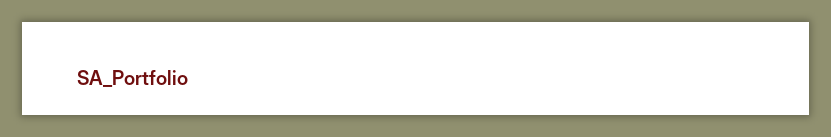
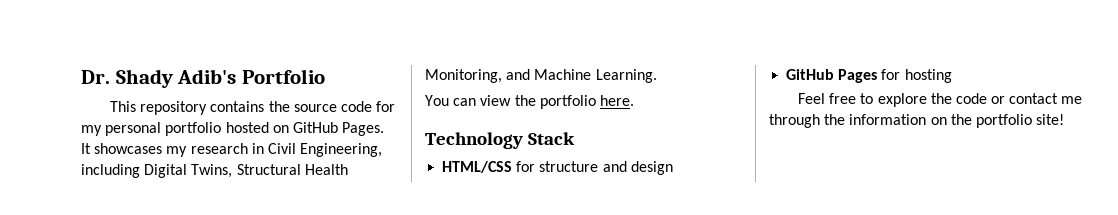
[77,70,188,87] SA_Portfolio -> [81,69,326,88] [109,101,396,115] [81,122,385,136] [81,143,383,157] [81,164,348,178] [425,69,657,83] [425,95,634,109] [425,132,575,149] [442,161,673,175] [786,69,952,83] [797,93,1083,107] [769,114,1065,128] Dr. Shady Adib's Portfolio // This repository contains the source code for my personal portfolio hosted on GitHub Pages. It showcases my research in Civil Engineering, including Digital Twins, Structural Health Monitoring, and Machine Learning. // You can view the portfolio here. // Technology Stack // HTML/CSS for structure and design // GitHub Pages for hosting // Feel free to explore the code or contact me through the information on the portfolio site!

